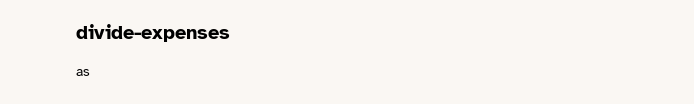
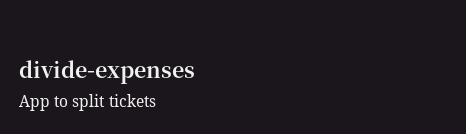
[76,69,90,76] as -> [19,94,156,111] App to split tickets

